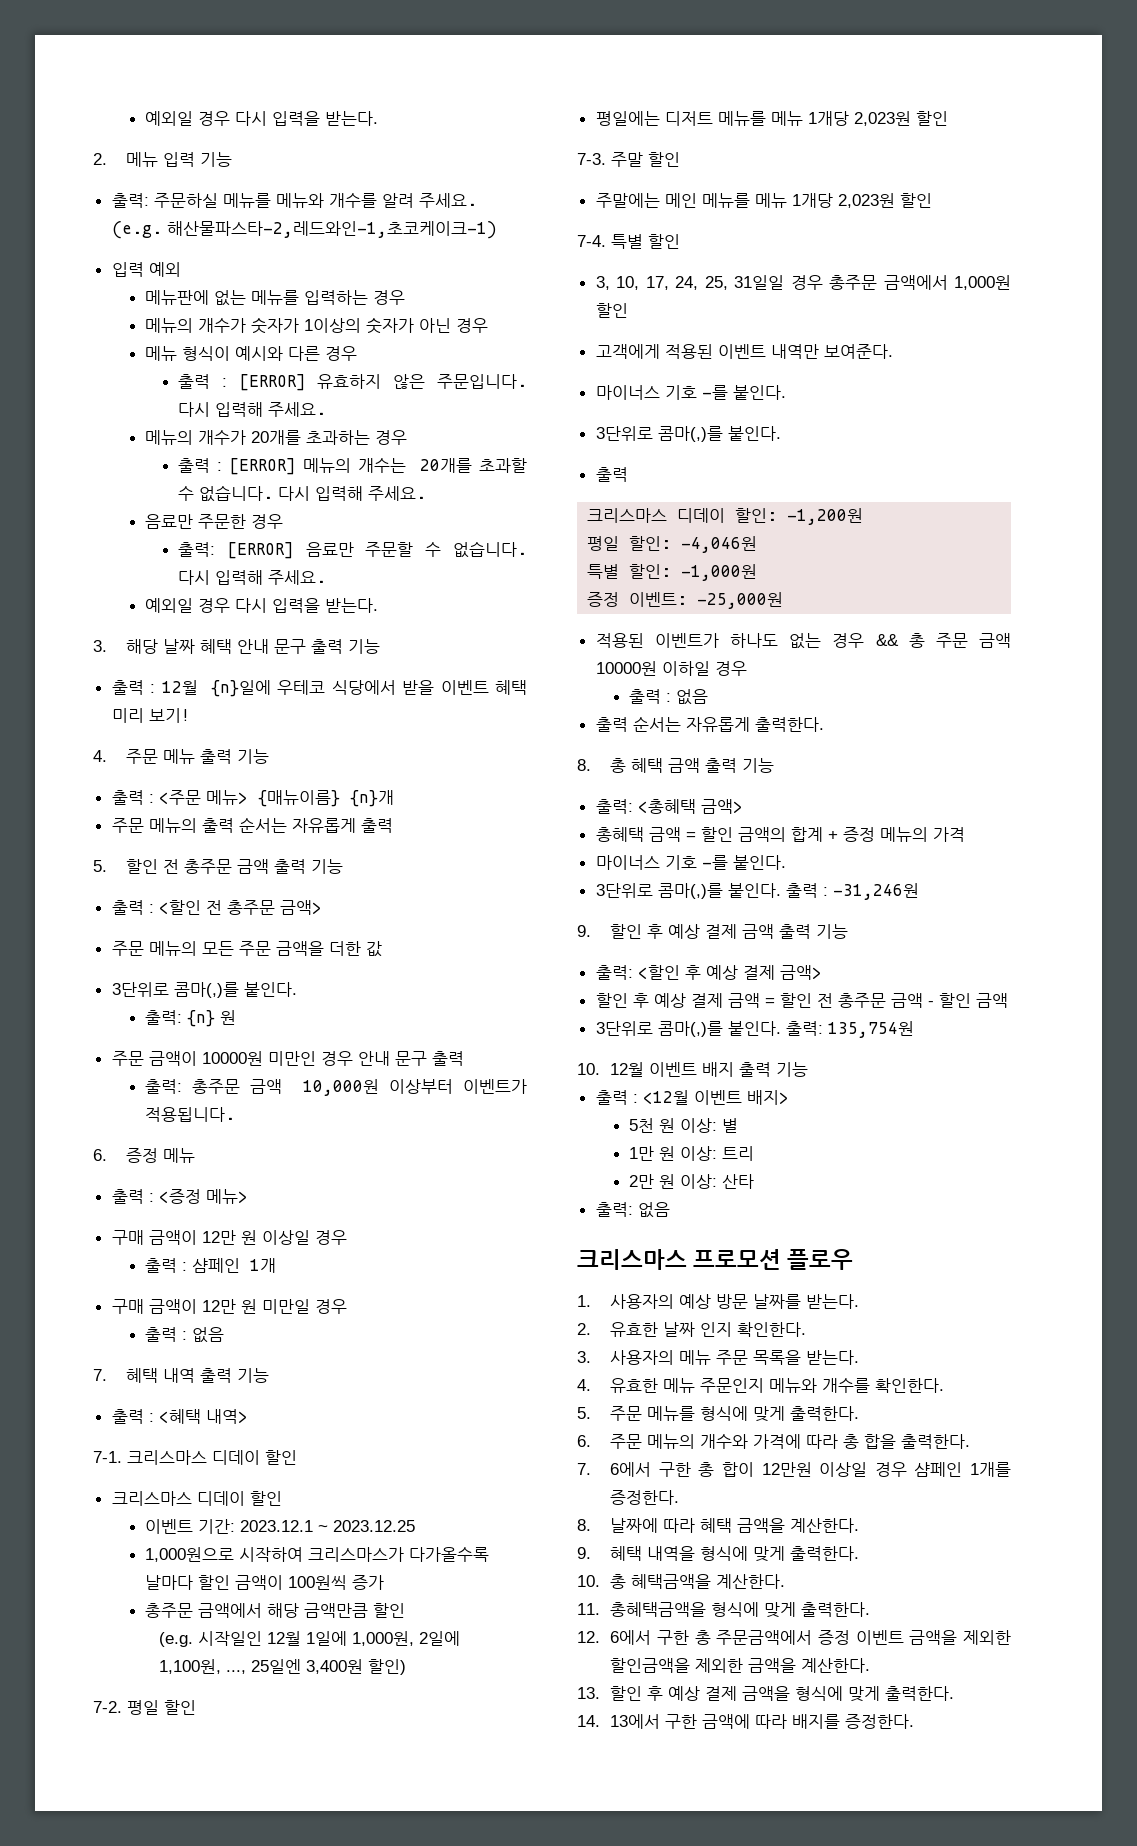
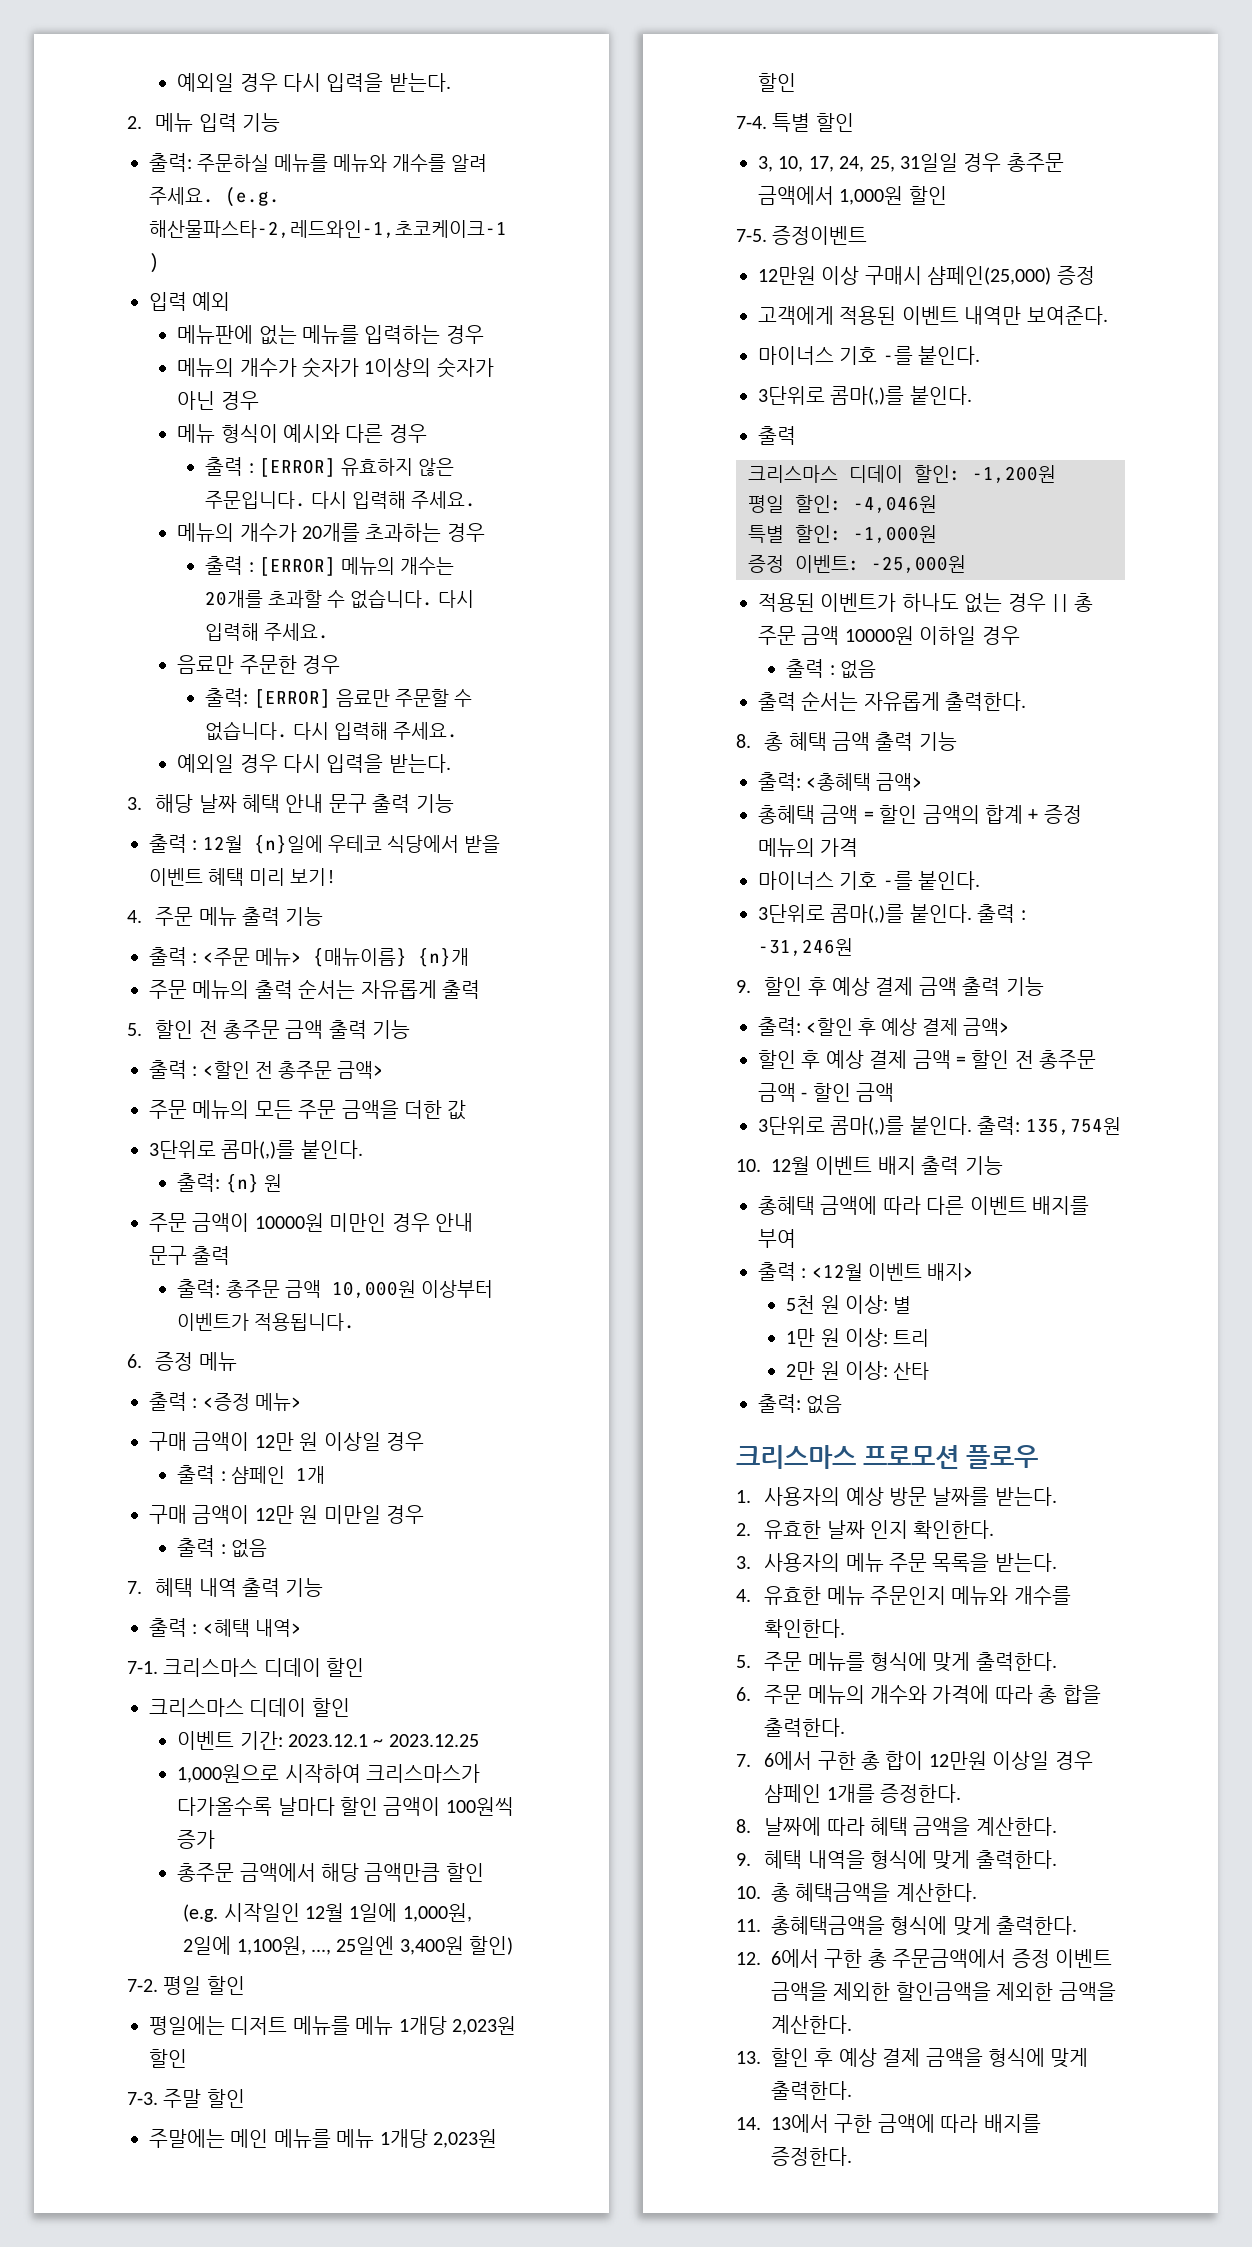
(628, 310) none -> [736,226,868,245] [758,266,1095,285] // 7-5. 증정이벤트 // 12만원 이상 구매시 샴페인(25,000) 증정
[875,634,899,646] && -> [1051,594,1069,612] ||
(809, 1069) none -> [758,1196,1089,1215] [758,1229,796,1248] // 총혜택 금액에 따라 다른 이벤트 배지를 부여

